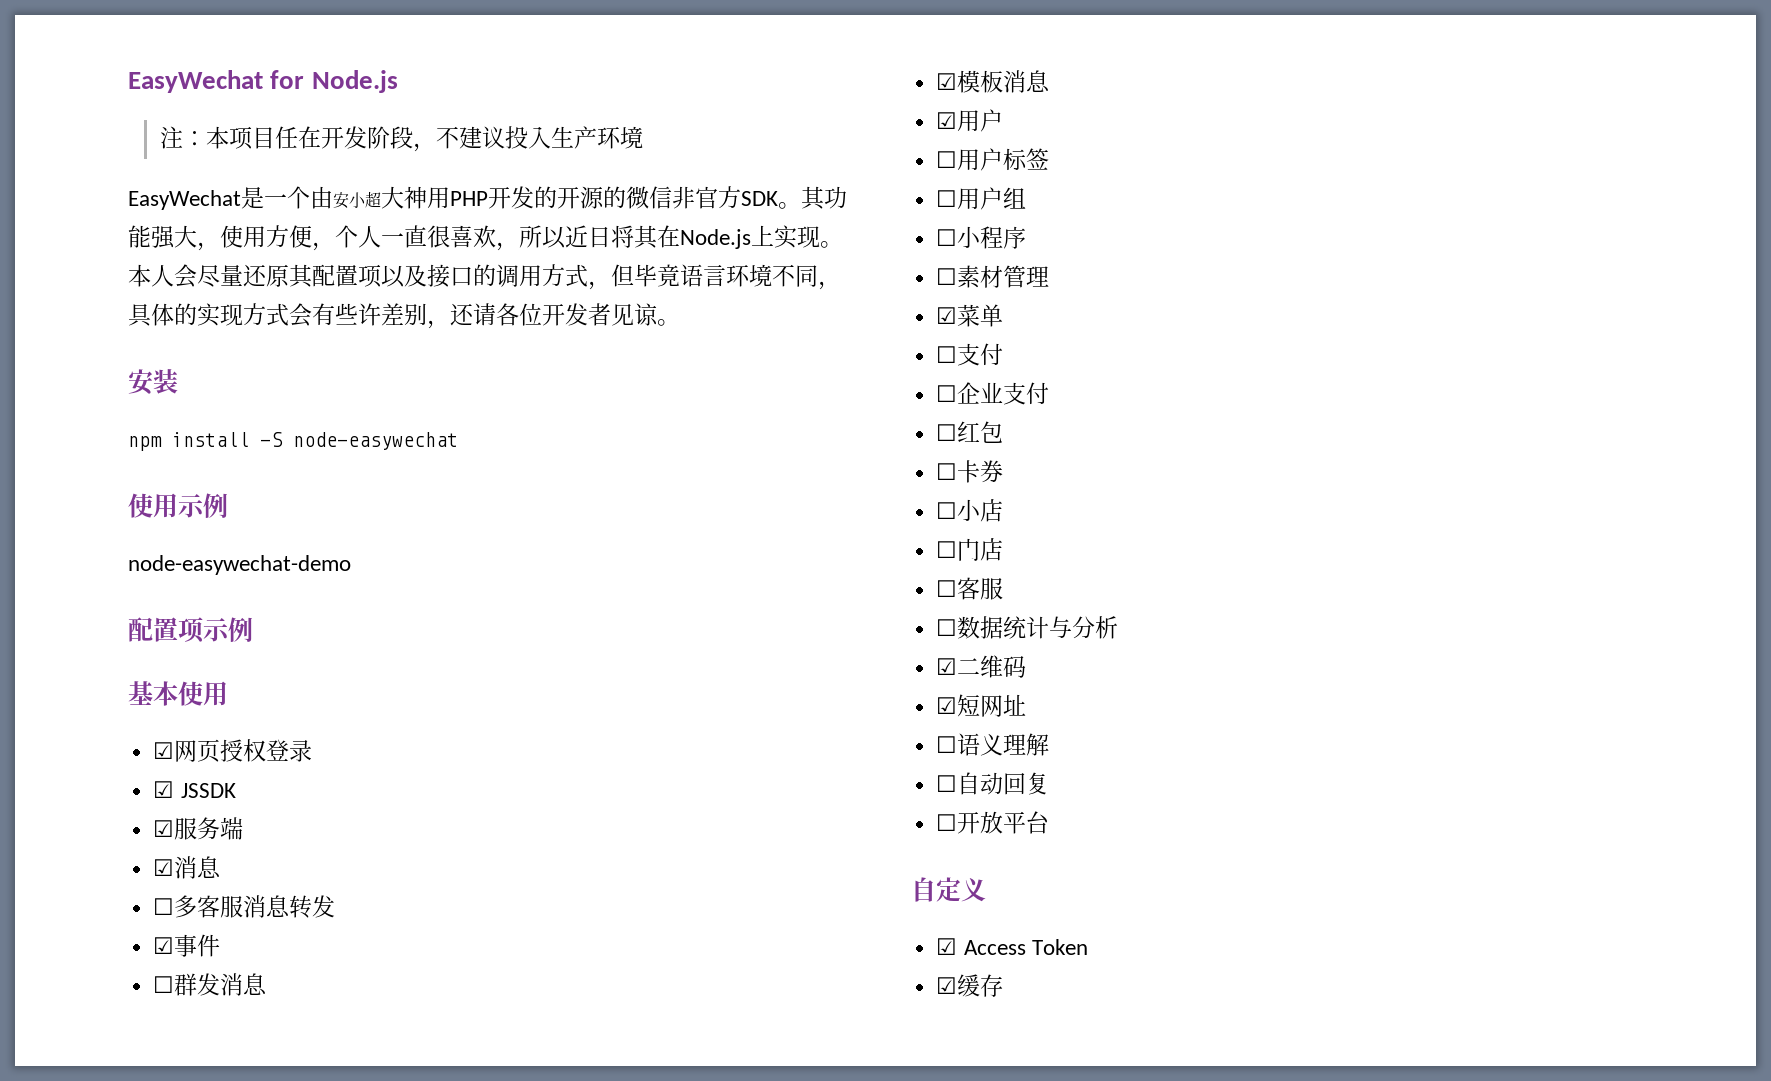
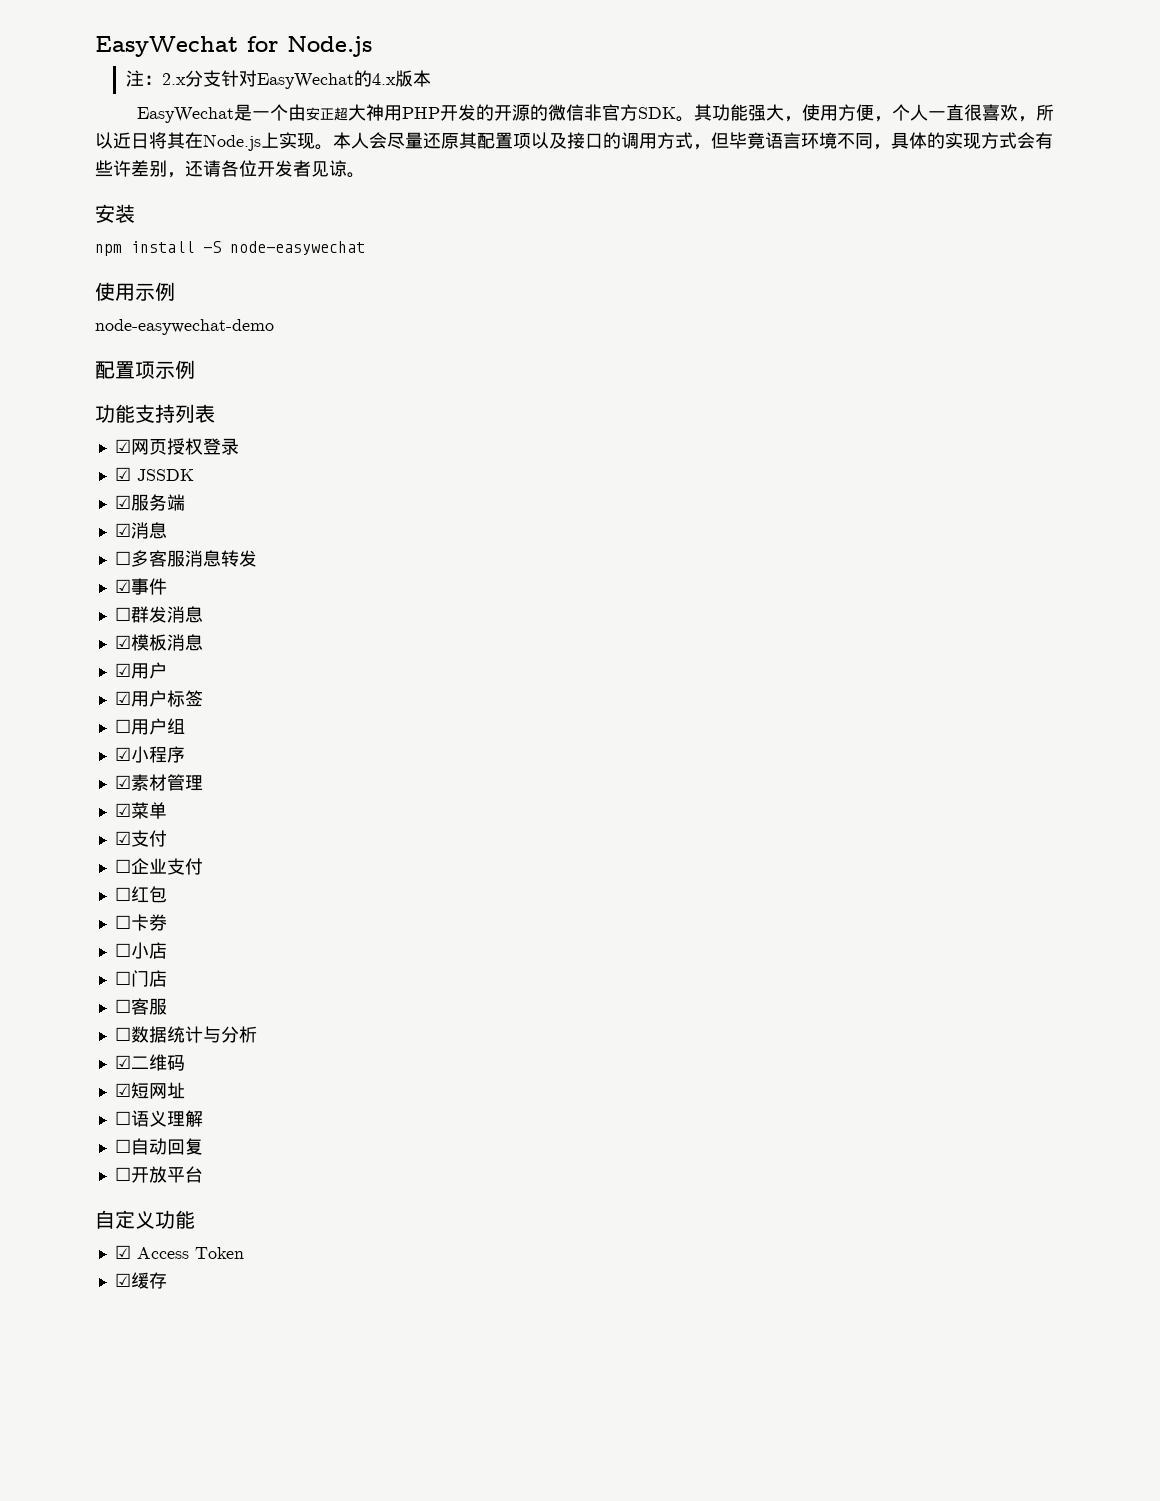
[205,126,643,152] 本项目任在开发阶段，不建议投入生产环境 -> [161,70,431,89] 2.x分支针对EasyWechat的4.x版本
[349,192,366,208] 小 -> [320,108,335,120] 正
[128,681,228,706] 基本使用 -> [95,404,215,423] 功能支持列表
[936,151,958,168] ☐ -> [114,691,131,705] ☑
[936,229,958,246] ☐ -> [114,747,131,761] ☑
[936,268,958,285] ☐ -> [114,775,131,789] ☑
[936,346,958,363] ☐ -> [114,831,131,845] ☑
(986, 890) none -> [155,1210,195,1229] 功能

